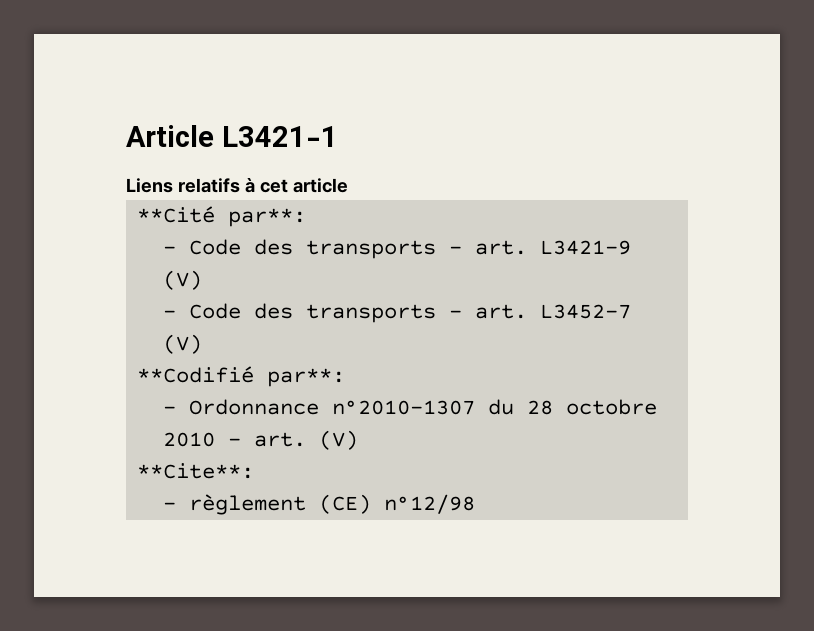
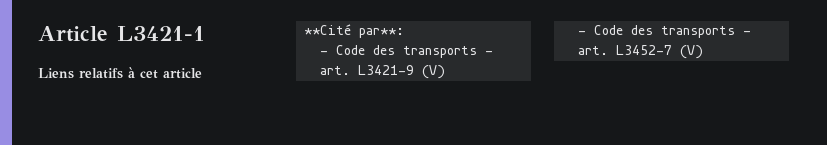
[137,366,346,387] [163,399,658,415] [163,430,359,450] [137,463,255,479] [163,494,476,515] // **Codifié par**: // - Ordonnance n°2010-1307 du 28 octobre 2010 - art. (V) // **Cite**: // - règlement (CE) n°12/98 -> (704, 52) none

